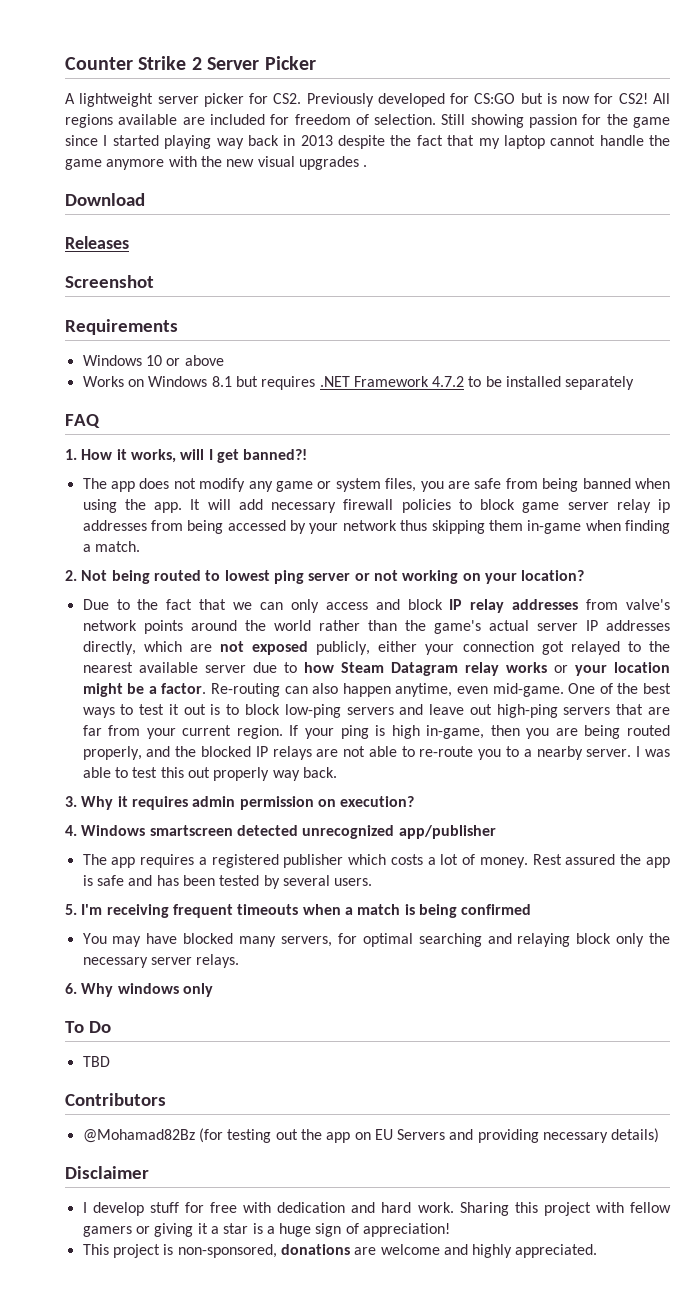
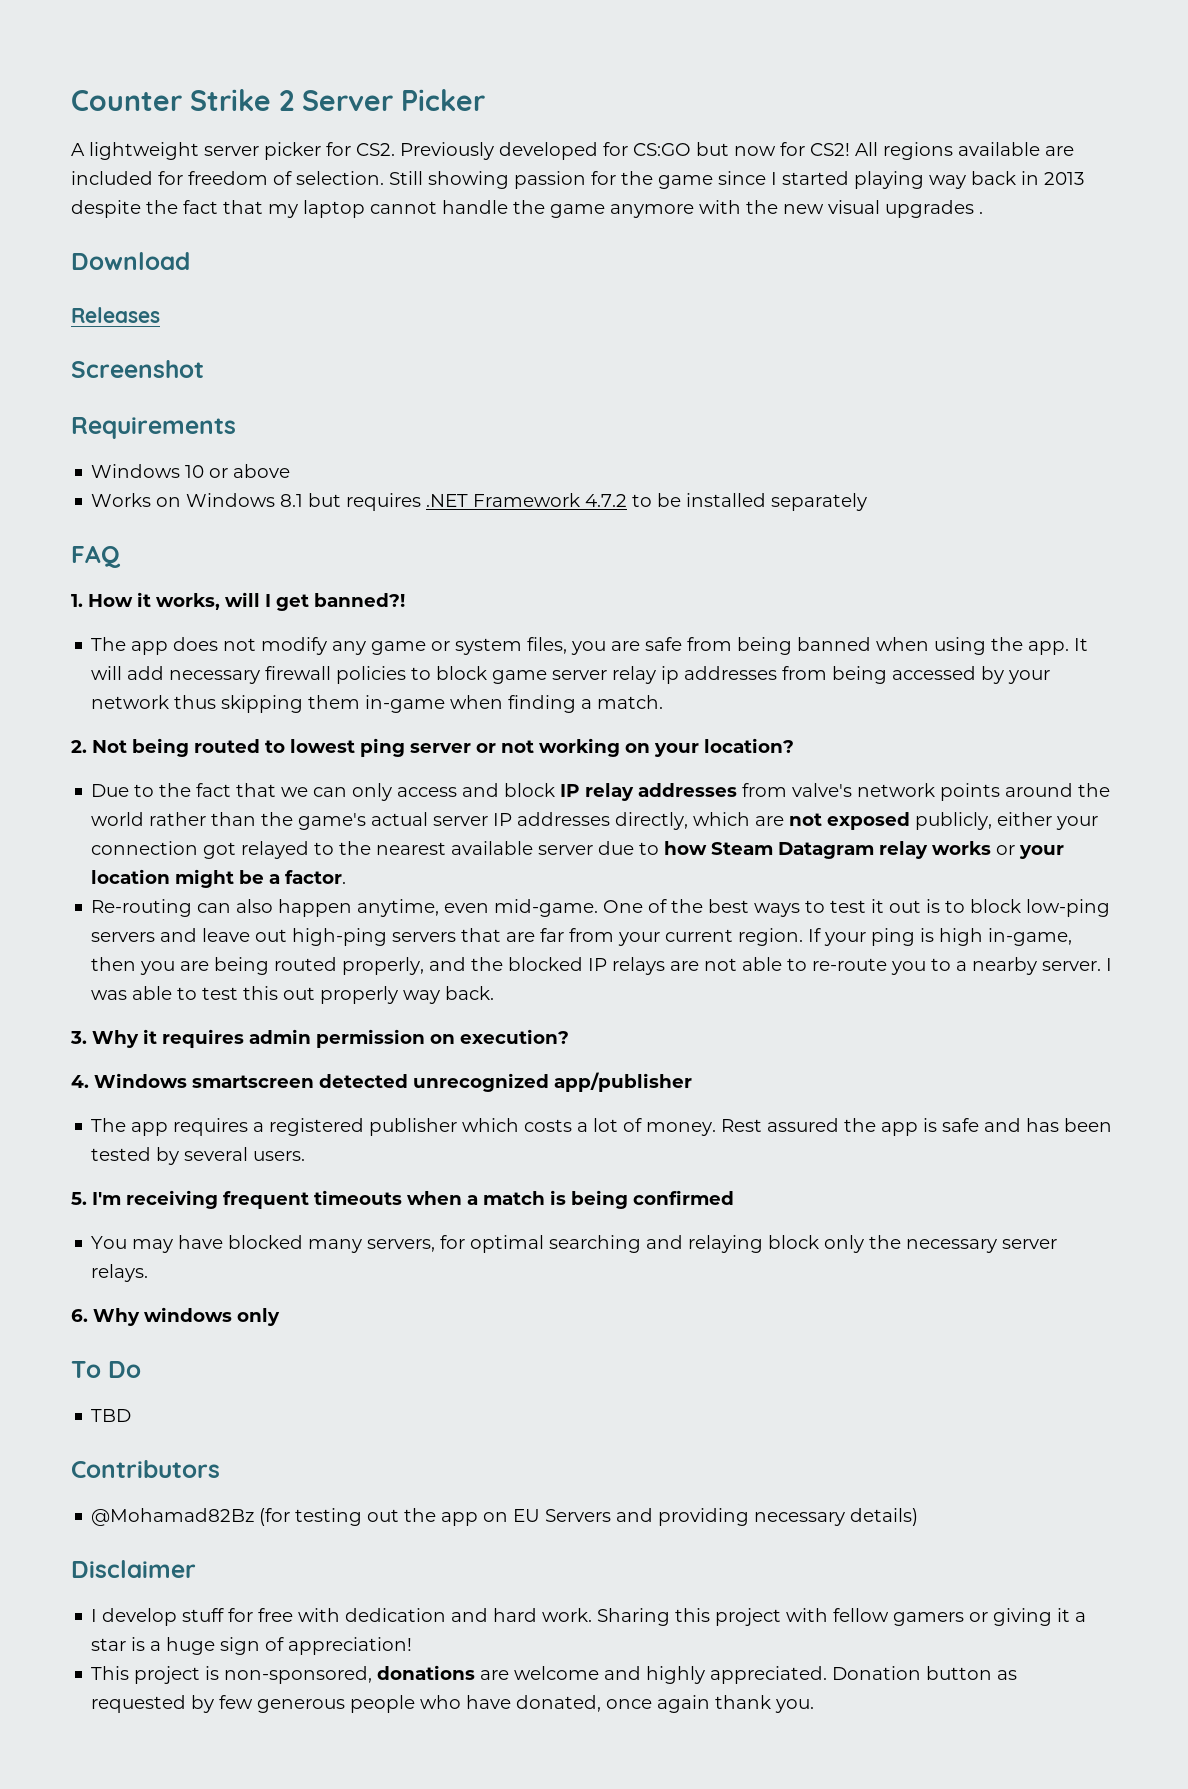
[546,93,557,104] is -> (729, 149) none
(207, 688) none -> (347, 877) //
(598, 1251) none -> [832,1666,1018,1680] [91,1695,815,1713] Donation button as requested by few generous people who have donated, once again thank you.

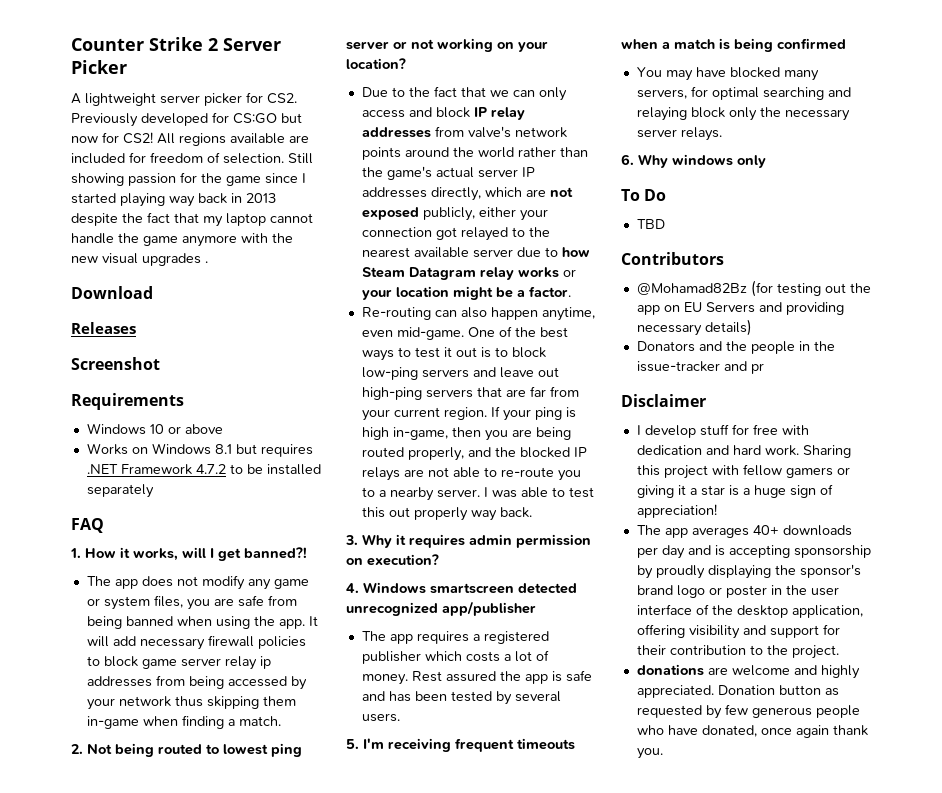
(919, 1517) none -> [636,341,835,354] [636,361,764,374] // Donators and the people in the issue-tracker and pr
[91,1666,373,1684] This project is non-sponsored, -> [636,525,852,538] [636,545,871,559] [636,564,861,579] [636,585,839,598] [636,604,863,618] [636,624,840,639] [636,645,839,659] The app averages 40+ downloads per day and is accepting sponsorship by proudly displaying the sponsor's brand logo or poster in the user interface of the desktop application, offering visibility and support for their contribution to the project. //

